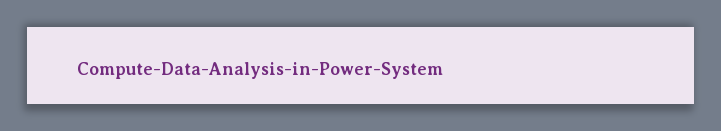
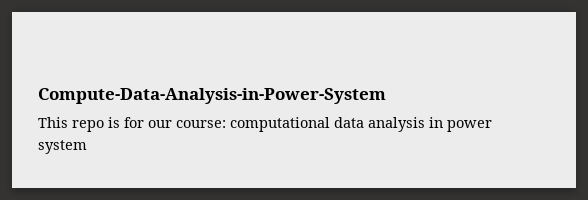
(443, 70) none -> [38,117,492,132] [38,140,87,154] // This repo is for our course: computational data analysis in power system

